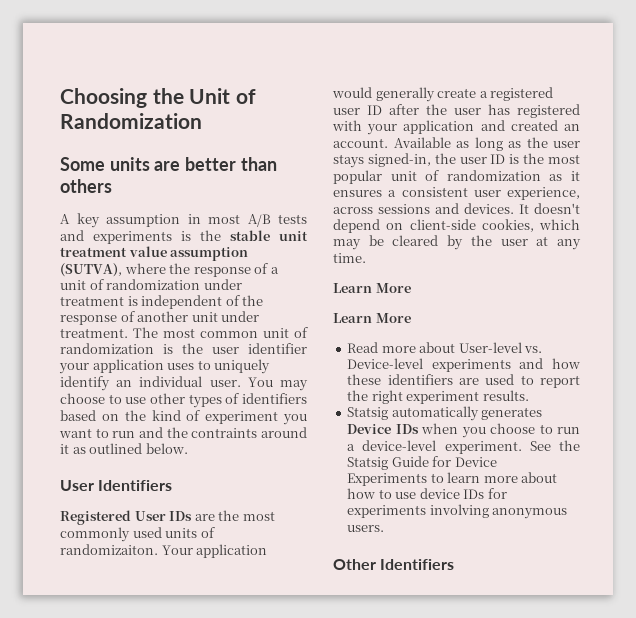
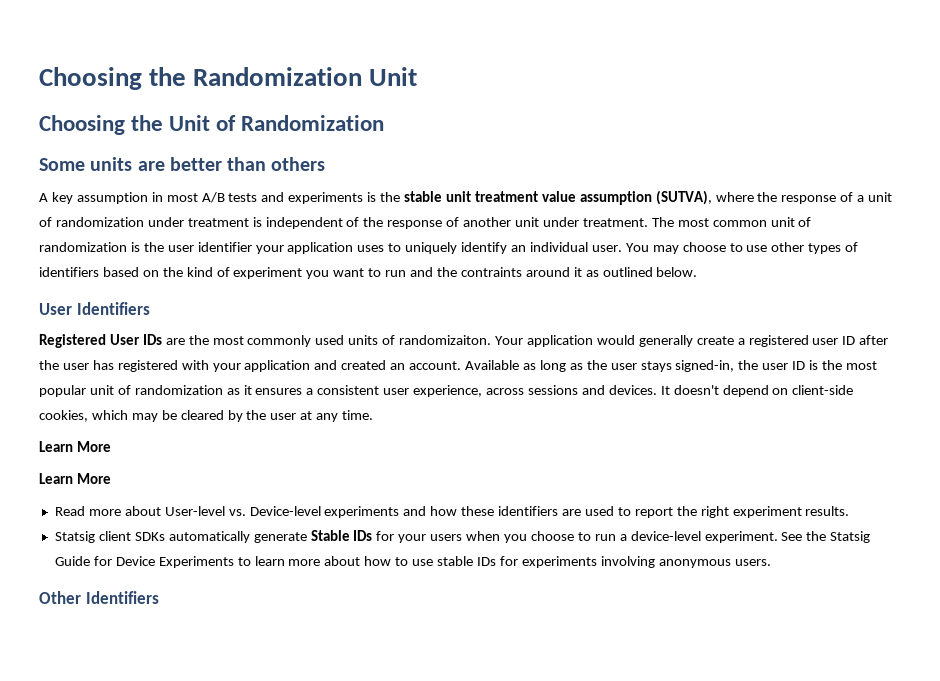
[60,88,184,108] Choosing the -> [39,67,418,90] [39,115,164,135] Choosing the Randomization Unit // Choosing the
[391,406,543,421] [347,424,419,434] automatically generates Device IDs -> [98,530,463,543] client SDKs automatically generate Stable IDs for your users
[419,488,460,499] device -> [437,556,474,566] stable

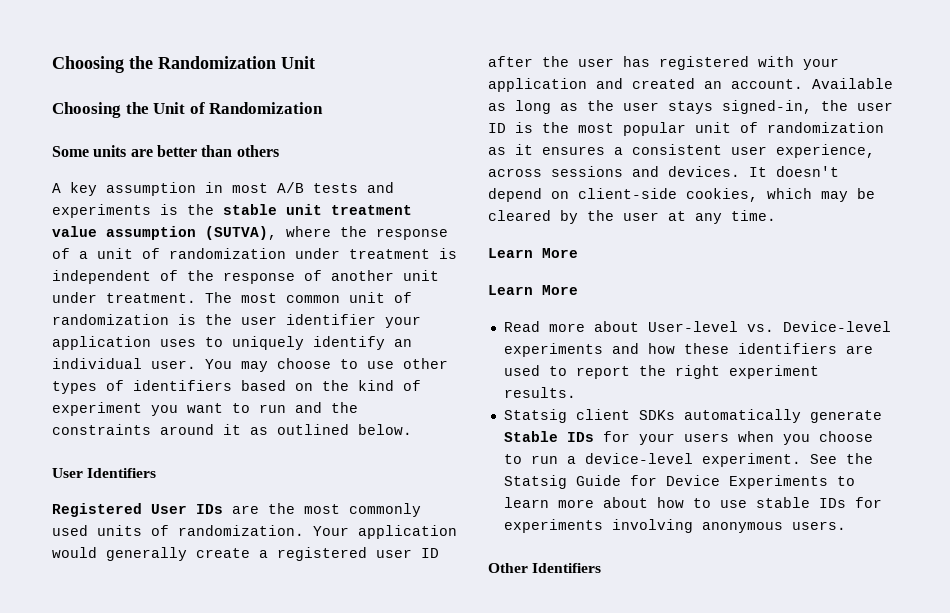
[460,267,522,277] contraints -> [52,424,151,435] constraints
[399,335,492,345] randomizaiton. -> [178,525,304,536] randomization.

